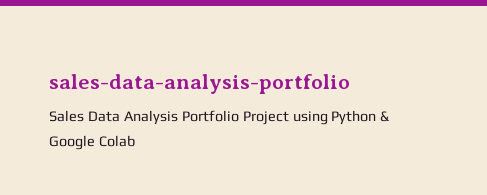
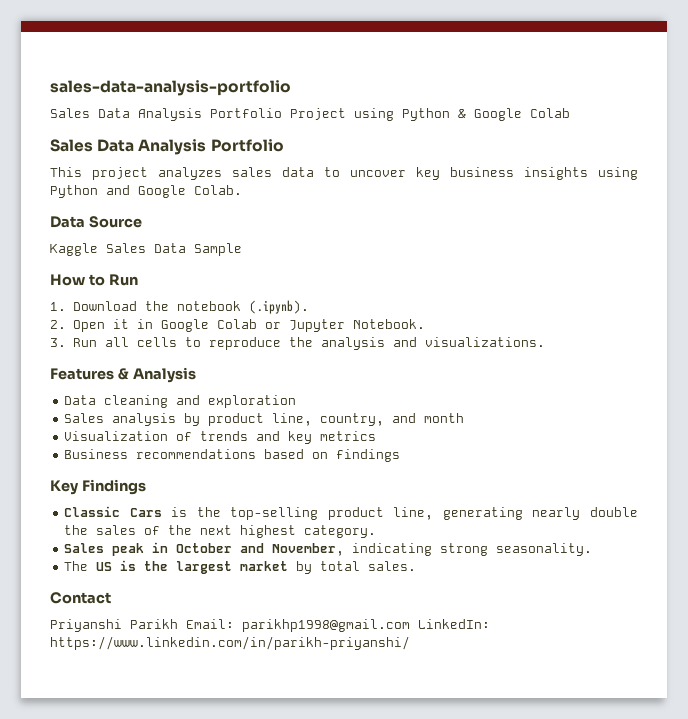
(135, 141) none -> [50,139,284,155] [50,167,638,180] [50,185,242,198] [50,216,142,228] [50,243,242,256] [50,274,138,286] [50,300,309,314] [50,319,425,332] [50,337,545,350] [50,367,196,383] [64,395,297,408] [64,413,465,426] [64,431,377,444] [64,449,401,462] [50,479,146,495] [64,506,639,520] [64,525,377,538] [64,542,593,556] [64,560,417,574] [50,592,111,604] [50,619,490,632] [50,636,410,650] // Sales Data Analysis Portfolio // This project analyzes sales data to uncover key business insights using Python and Google Colab. // Data Source // Kaggle Sales Data Sample // How to Run // 1. Download the notebook (.ipynb). // 2. Open it in Google Colab or Jupyter Notebook. // 3. Run all cells to reproduce the analysis and visualizations. // Features & Analysis // Data cleaning and exploration // Sales analysis by product line, country, and month // Visualization of trends and key metrics // Business recommendations based on findings // Key Findings // Classic Cars is the top-selling product line, generating nearly double the sales of the next highest category. // Sales peak in October and November, indicating strong seasonality. // The US is the largest market by total sales. // Contact // Priyanshi Parikh Email: parikhp1998@gmail.com LinkedIn: https://www.linkedin.com/in/parikh-priyanshi/

